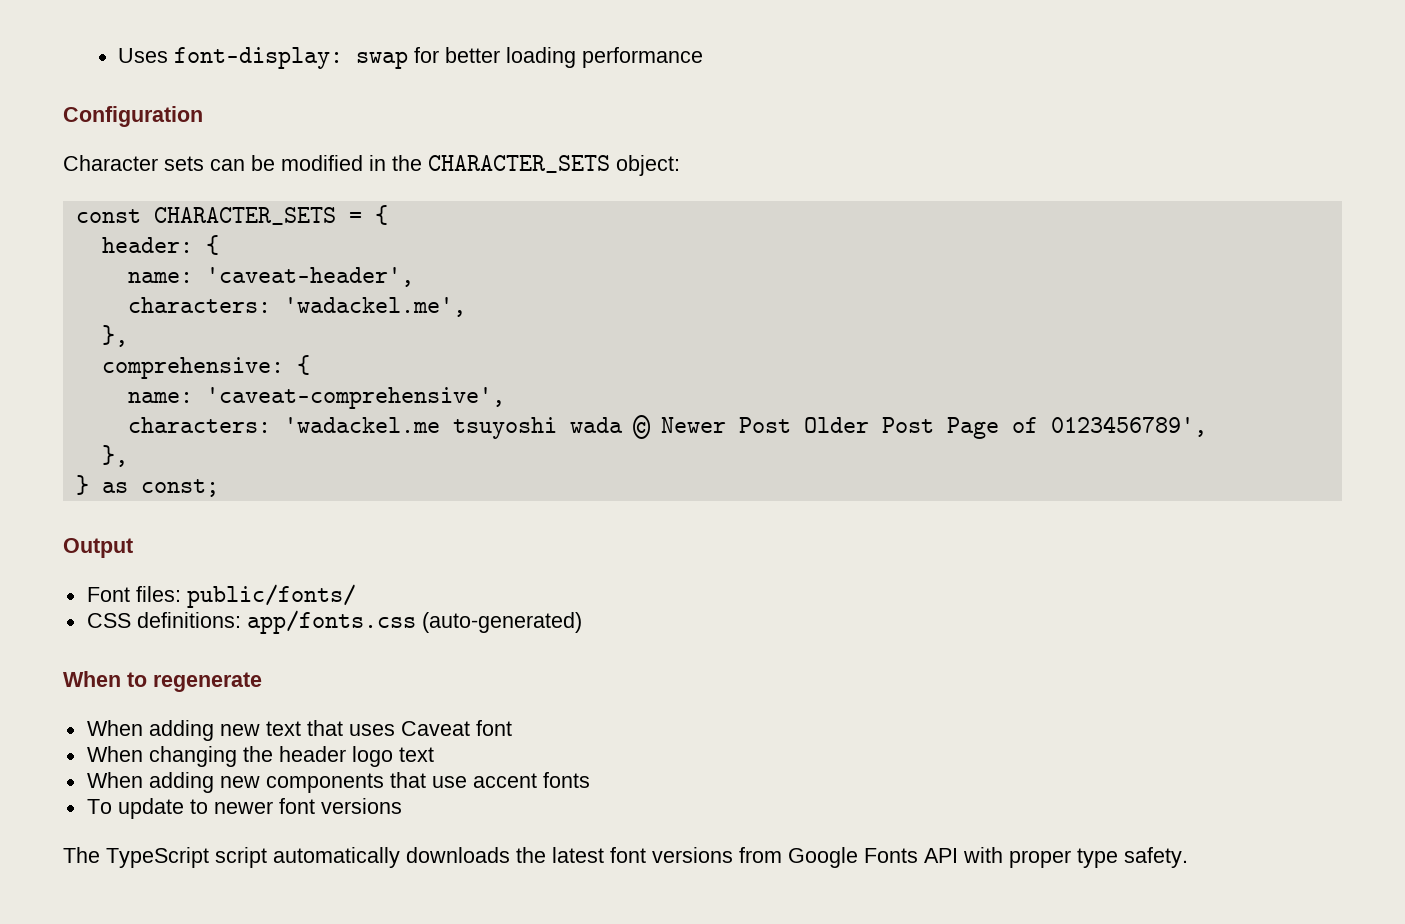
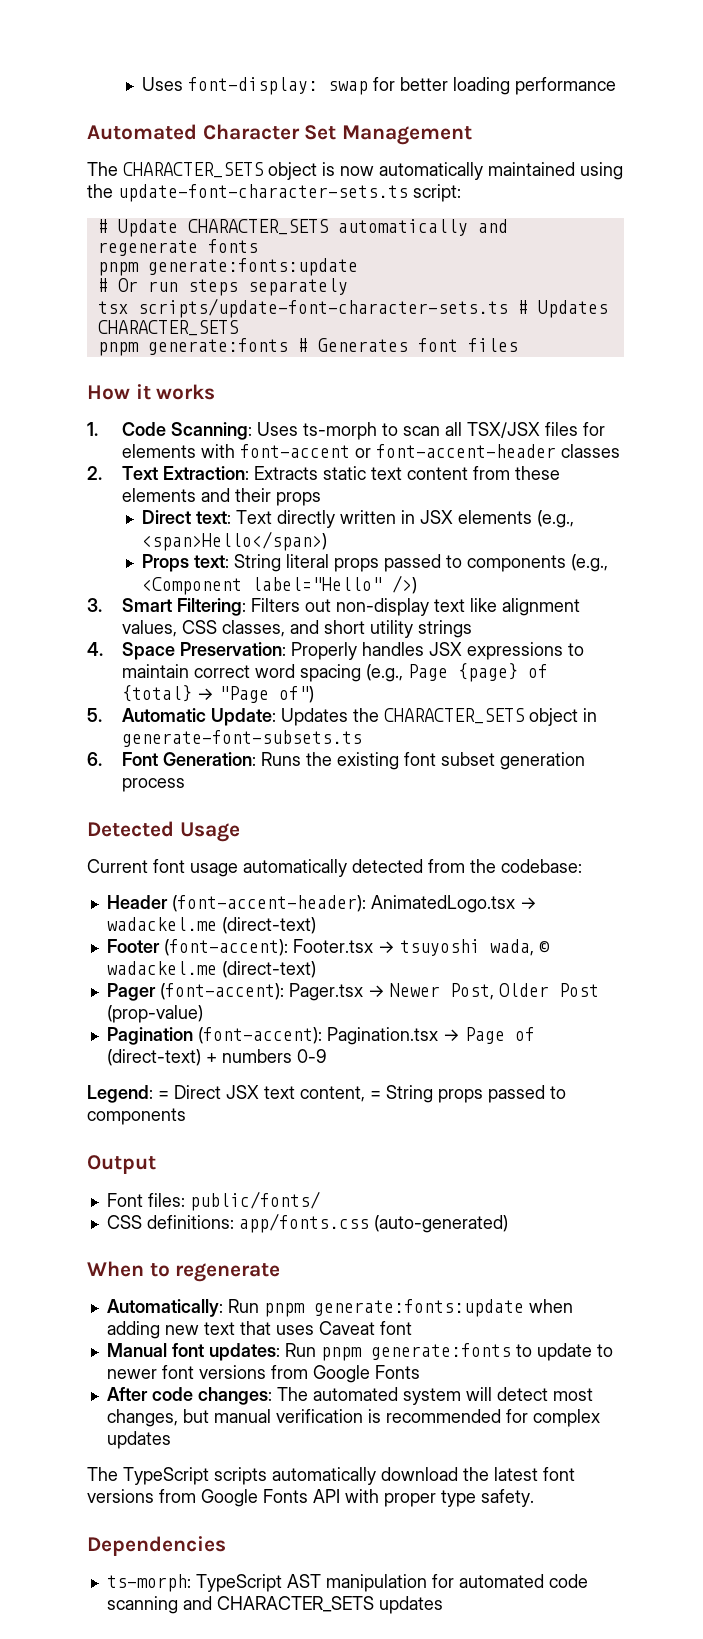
[63,106,203,127] [63,155,680,176] [75,205,388,225] [101,235,219,255] [127,267,414,287] [127,297,466,317] [101,325,128,347] [101,355,310,379] [127,387,505,409] [127,415,1207,439] [101,445,128,467] [75,475,219,497] Configuration // Character sets can be modified in the CHARACTER_SETS object: // const CHARACTER_SETS = { // header: { // name: 'caveat-header', // characters: 'wadackel.me', // }, // comprehensive: { // name: 'caveat-comprehensive', // characters: 'wadackel.me tsuyoshi wada © Newer Post Older Post Page of 0123456789', // }, // } as const; -> [87,124,473,145] [87,162,623,180] [87,184,461,202] [97,219,508,237] [97,239,258,256] [97,258,358,276] [97,278,348,296] [97,298,608,318] [97,320,239,336] [97,338,518,356] [87,384,216,400] [87,422,606,440] [122,444,621,458] [87,466,561,480] [122,488,322,506] [142,510,575,528] [142,531,328,551] [142,554,609,572] [142,575,418,595] [87,598,581,616] [122,620,473,638] [87,642,585,660] [122,663,549,682] [122,685,315,703] [87,708,598,726] [122,730,363,747] [87,752,586,770] [122,778,186,792] [87,821,240,842] [87,859,582,877] [106,895,537,913] [106,917,316,934] [106,939,550,956] [106,961,316,978] [106,983,599,1001] [106,1005,203,1023] [106,1027,535,1045] [106,1049,327,1066] [87,1085,566,1103] [87,1108,186,1125] Automated Character Set Management // The CHARACTER_SETS object is now automatically maintained using the update-font-character-sets.ts script: // # Update CHARACTER_SETS automatically and regenerate fonts // pnpm generate:fonts:update // # Or run steps separately // tsx scripts/update-font-character-sets.ts # Updates CHARACTER_SETS // pnpm generate:fonts # Generates font files // How it works // 1. Code Scanning: Uses ts-morph to scan all TSX/JSX files for elements with font-accent or font-accent-header classes // 2. Text Extraction: Extracts static text content from these elements and their props // Direct text: Text directly written in JSX elements (e.g., <span>Hello</span>) // Props text: String literal props passed to components (e.g., <Component label="Hello" />) // 3. Smart Filtering: Filters out non-display text like alignment values, CSS classes, and short utility strings // 4. Space Preservation: Properly handles JSX expressions to maintain correct word spacing (e.g., Page {page} of {total} → "Page of") // 5. Automatic Update: Updates the CHARACTER_SETS object in generate-font-subsets.ts // 6. Font Generation: Runs the existing font subset generation process // Detected Usage // Current font usage automatically detected from the codebase: // Header (font-accent-header): AnimatedLogo.tsx → wadackel.me (direct-text) // Footer (font-accent): Footer.tsx → tsuyoshi wada, © wadackel.me (direct-text) // Pager (font-accent): Pager.tsx → Newer Post, Older Post (prop-value) // Pagination (font-accent): Pagination.tsx → Page of (direct-text) + numbers 0-9 // Legend: = Direct JSX text content, = String props passed to components
[86,720,143,736] When -> [106,1299,573,1317] Automatically: Run pnpm generate:fonts:update when
[86,746,434,767] [86,772,590,793] [86,799,112,814] When changing the header logo text // When adding new components that use accent fonts // To -> [106,1343,532,1361] Manual font updates: Run pnpm generate:fonts to
(402, 806) none -> [270,1365,420,1383] [106,1387,593,1405] [106,1409,600,1427] [106,1431,171,1449] from Google Fonts // After code changes: The automated system will detect most changes, but manual verification is recommended for complex updates
[215,847,510,868] script automatically downloads -> [214,1467,458,1485] scripts automatically download
(1188, 857) none -> [87,1536,226,1556] [106,1574,588,1592] [106,1596,443,1614] // Dependencies // ts-morph: TypeScript AST manipulation for automated code scanning and CHARACTER_SETS updates

